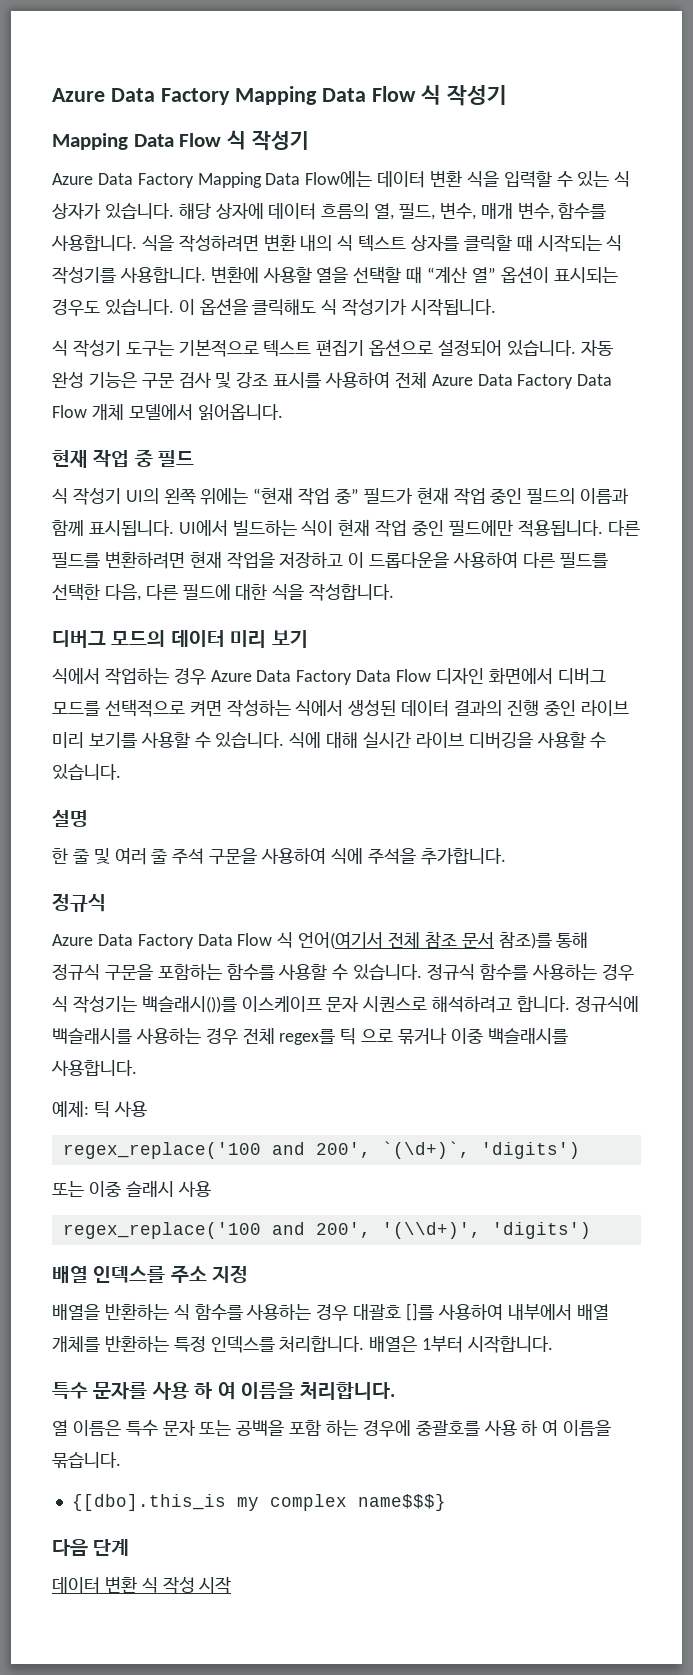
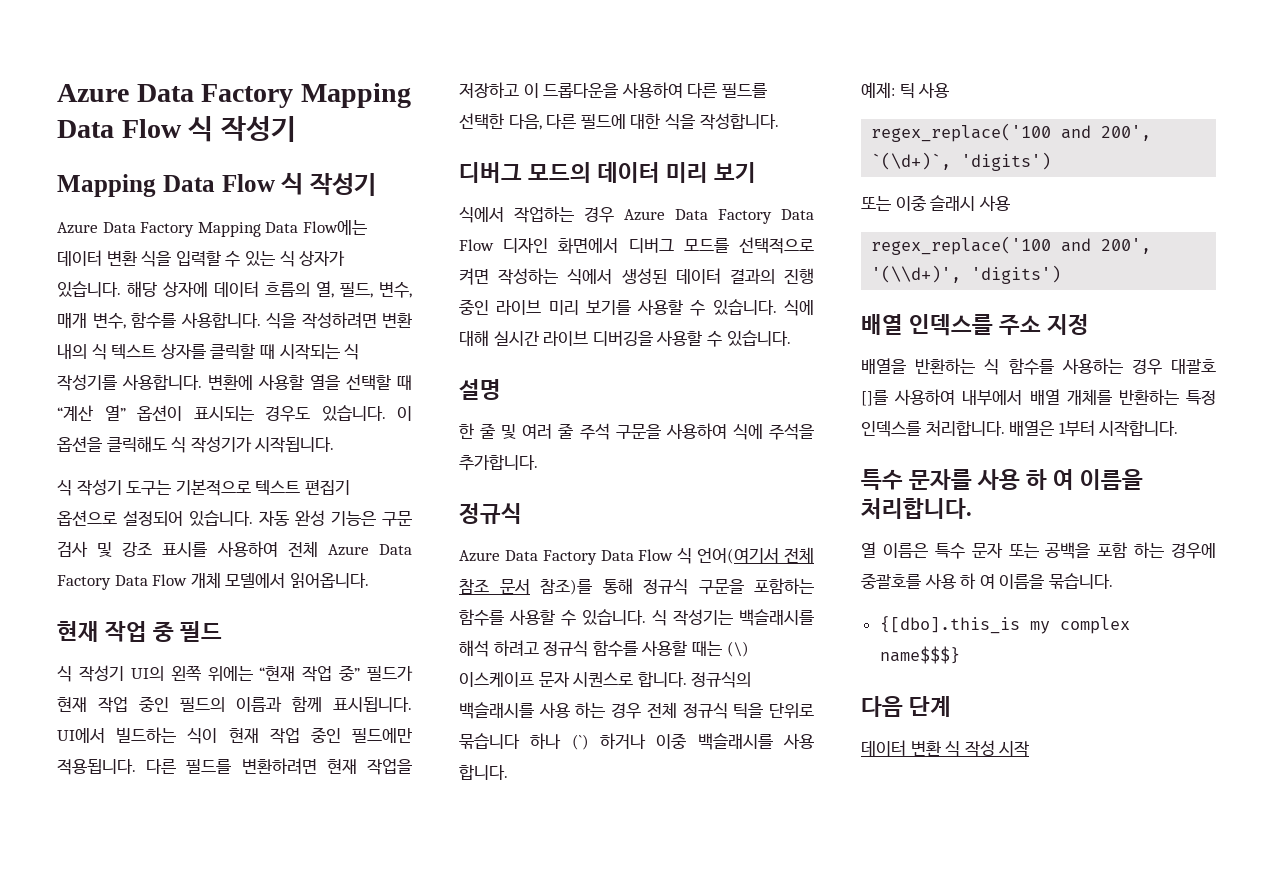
[427,964,634,981] [52,995,639,1013] [52,1027,568,1045] [51,1060,137,1076] 정규식 함수를 사용하는 경우 식 작성기는 백슬래시())를 이스케이프 문자 시퀀스로 해석하려고 합니다. 정규식에 백슬래시를 사용하는 경우 전체 regex를 틱 으로 묶거나 이중 백슬래시를 사용합니다. -> [652,609,814,626] [459,640,749,657] [459,671,752,688] [459,702,814,719] [459,733,814,750] [459,764,508,780] 식 작성기는 백슬래시를 해석 하려고 정규식 함수를 사용할 때는 (\) 이스케이프 문자 시퀀스로 합니다. 정규식의 백슬래시를 사용 하는 경우 전체 정규식 틱을 단위로 묶습니다 하나 (`) 하거나 이중 백슬래시를 사용 합니다.

